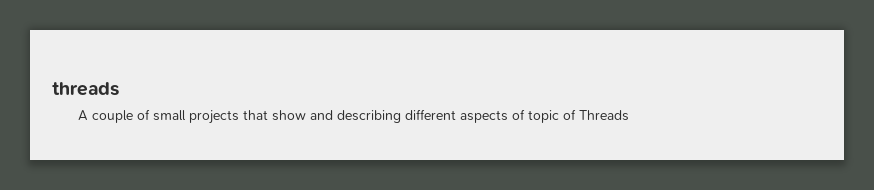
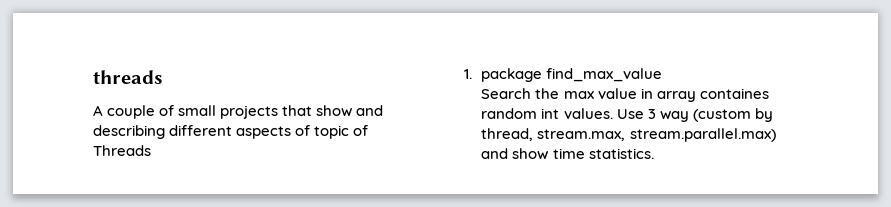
(630, 115) none -> [464,68,663,82] [481,88,769,102] [481,108,773,122] [481,128,776,142] [481,148,654,160] // 1. package find_max_value // Search the max value in array containes random int values. Use 3 way (custom by thread, stream.max, stream.parallel.max) and show time statistics.

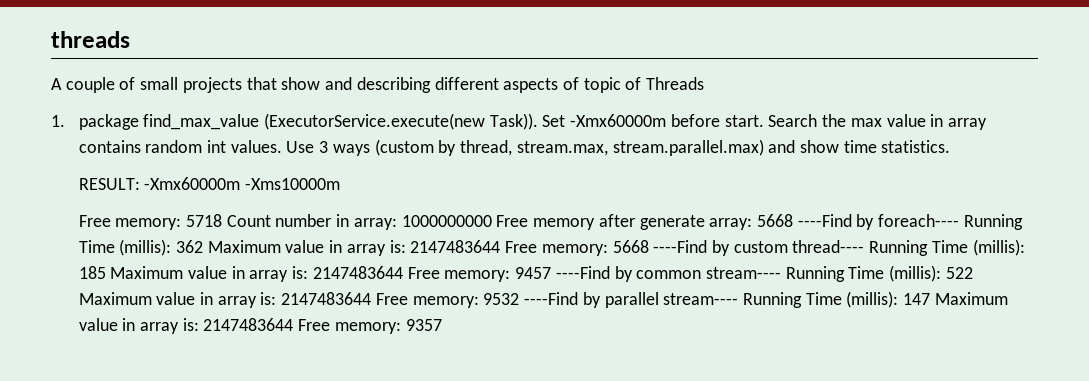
(663, 75) // -> [263,113,764,130] (ExecutorService.execute(new Task)). Set -Xmx60000m before start.
[699,88,769,99] containes -> [78,140,141,153] contains
[659,111,689,122] way -> [332,144,370,156] ways
(654, 153) none -> [78,177,340,190] [78,214,1023,230] [78,239,1025,256] [78,265,973,282] [78,291,1008,308] [78,318,442,334] // RESULT: -Xmx60000m -Xms10000m // Free memory: 5718 Count number in array: 1000000000 Free memory after generate array: 5668 ----Find by foreach---- Running Time (millis): 362 Maximum value in array is: 2147483644 Free memory: 5668 ----Find by custom thread---- Running Time (millis): 185 Maximum value in array is: 2147483644 Free memory: 9457 ----Find by common stream---- Running Time (millis): 522 Maximum value in array is: 2147483644 Free memory: 9532 ----Find by parallel stream---- Running Time (millis): 147 Maximum value in array is: 2147483644 Free memory: 9357

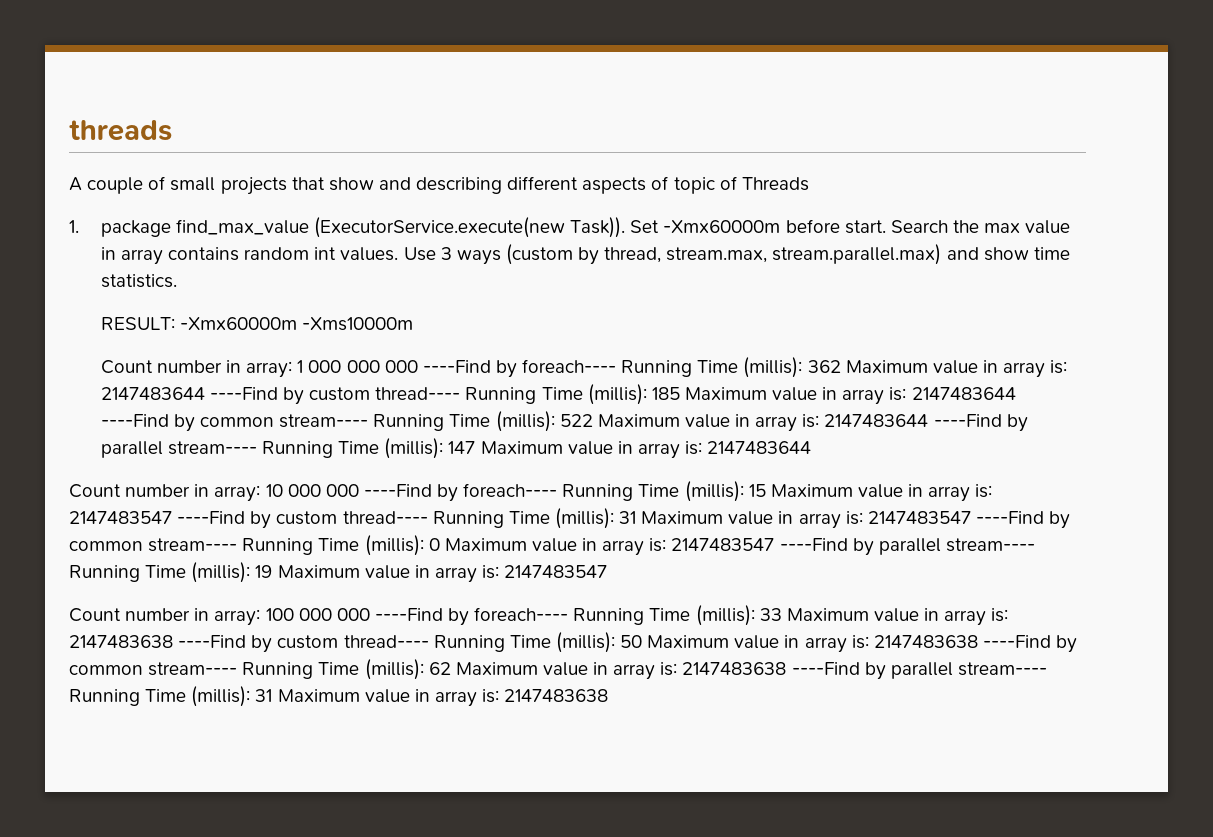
[78,214,793,230] Free memory: 5718 Count number in array: 1000000000 Free memory after generate array: 5668 -> [100,360,418,378] Count number in array: 1 000 000 000
[505,240,649,256] Free memory: 5668 -> (205, 393) none
[407,267,552,282] Free memory: 9457 -> (1016, 393) none
[375,293,520,308] Free memory: 9532 -> (929, 420) none
[298,319,442,334] Free memory: 9357 -> [69,481,993,502] [69,508,1071,529] [69,535,1035,556] [69,562,608,583] [69,605,1009,626] [69,632,1078,653] [69,659,1047,680] [69,686,609,707] // Count number in array: 10 000 000 ----Find by foreach---- Running Time (millis): 15 Maximum value in array is: 2147483547 ----Find by custom thread---- Running Time (millis): 31 Maximum value in array is: 2147483547 ----Find by common stream---- Running Time (millis): 0 Maximum value in array is: 2147483547 ----Find by parallel stream---- Running Time (millis): 19 Maximum value in array is: 2147483547 // Count number in array: 100 000 000 ----Find by foreach---- Running Time (millis): 33 Maximum value in array is: 2147483638 ----Find by custom thread---- Running Time (millis): 50 Maximum value in array is: 2147483638 ----Find by common stream---- Running Time (millis): 62 Maximum value in array is: 2147483638 ----Find by parallel stream---- Running Time (millis): 31 Maximum value in array is: 2147483638

